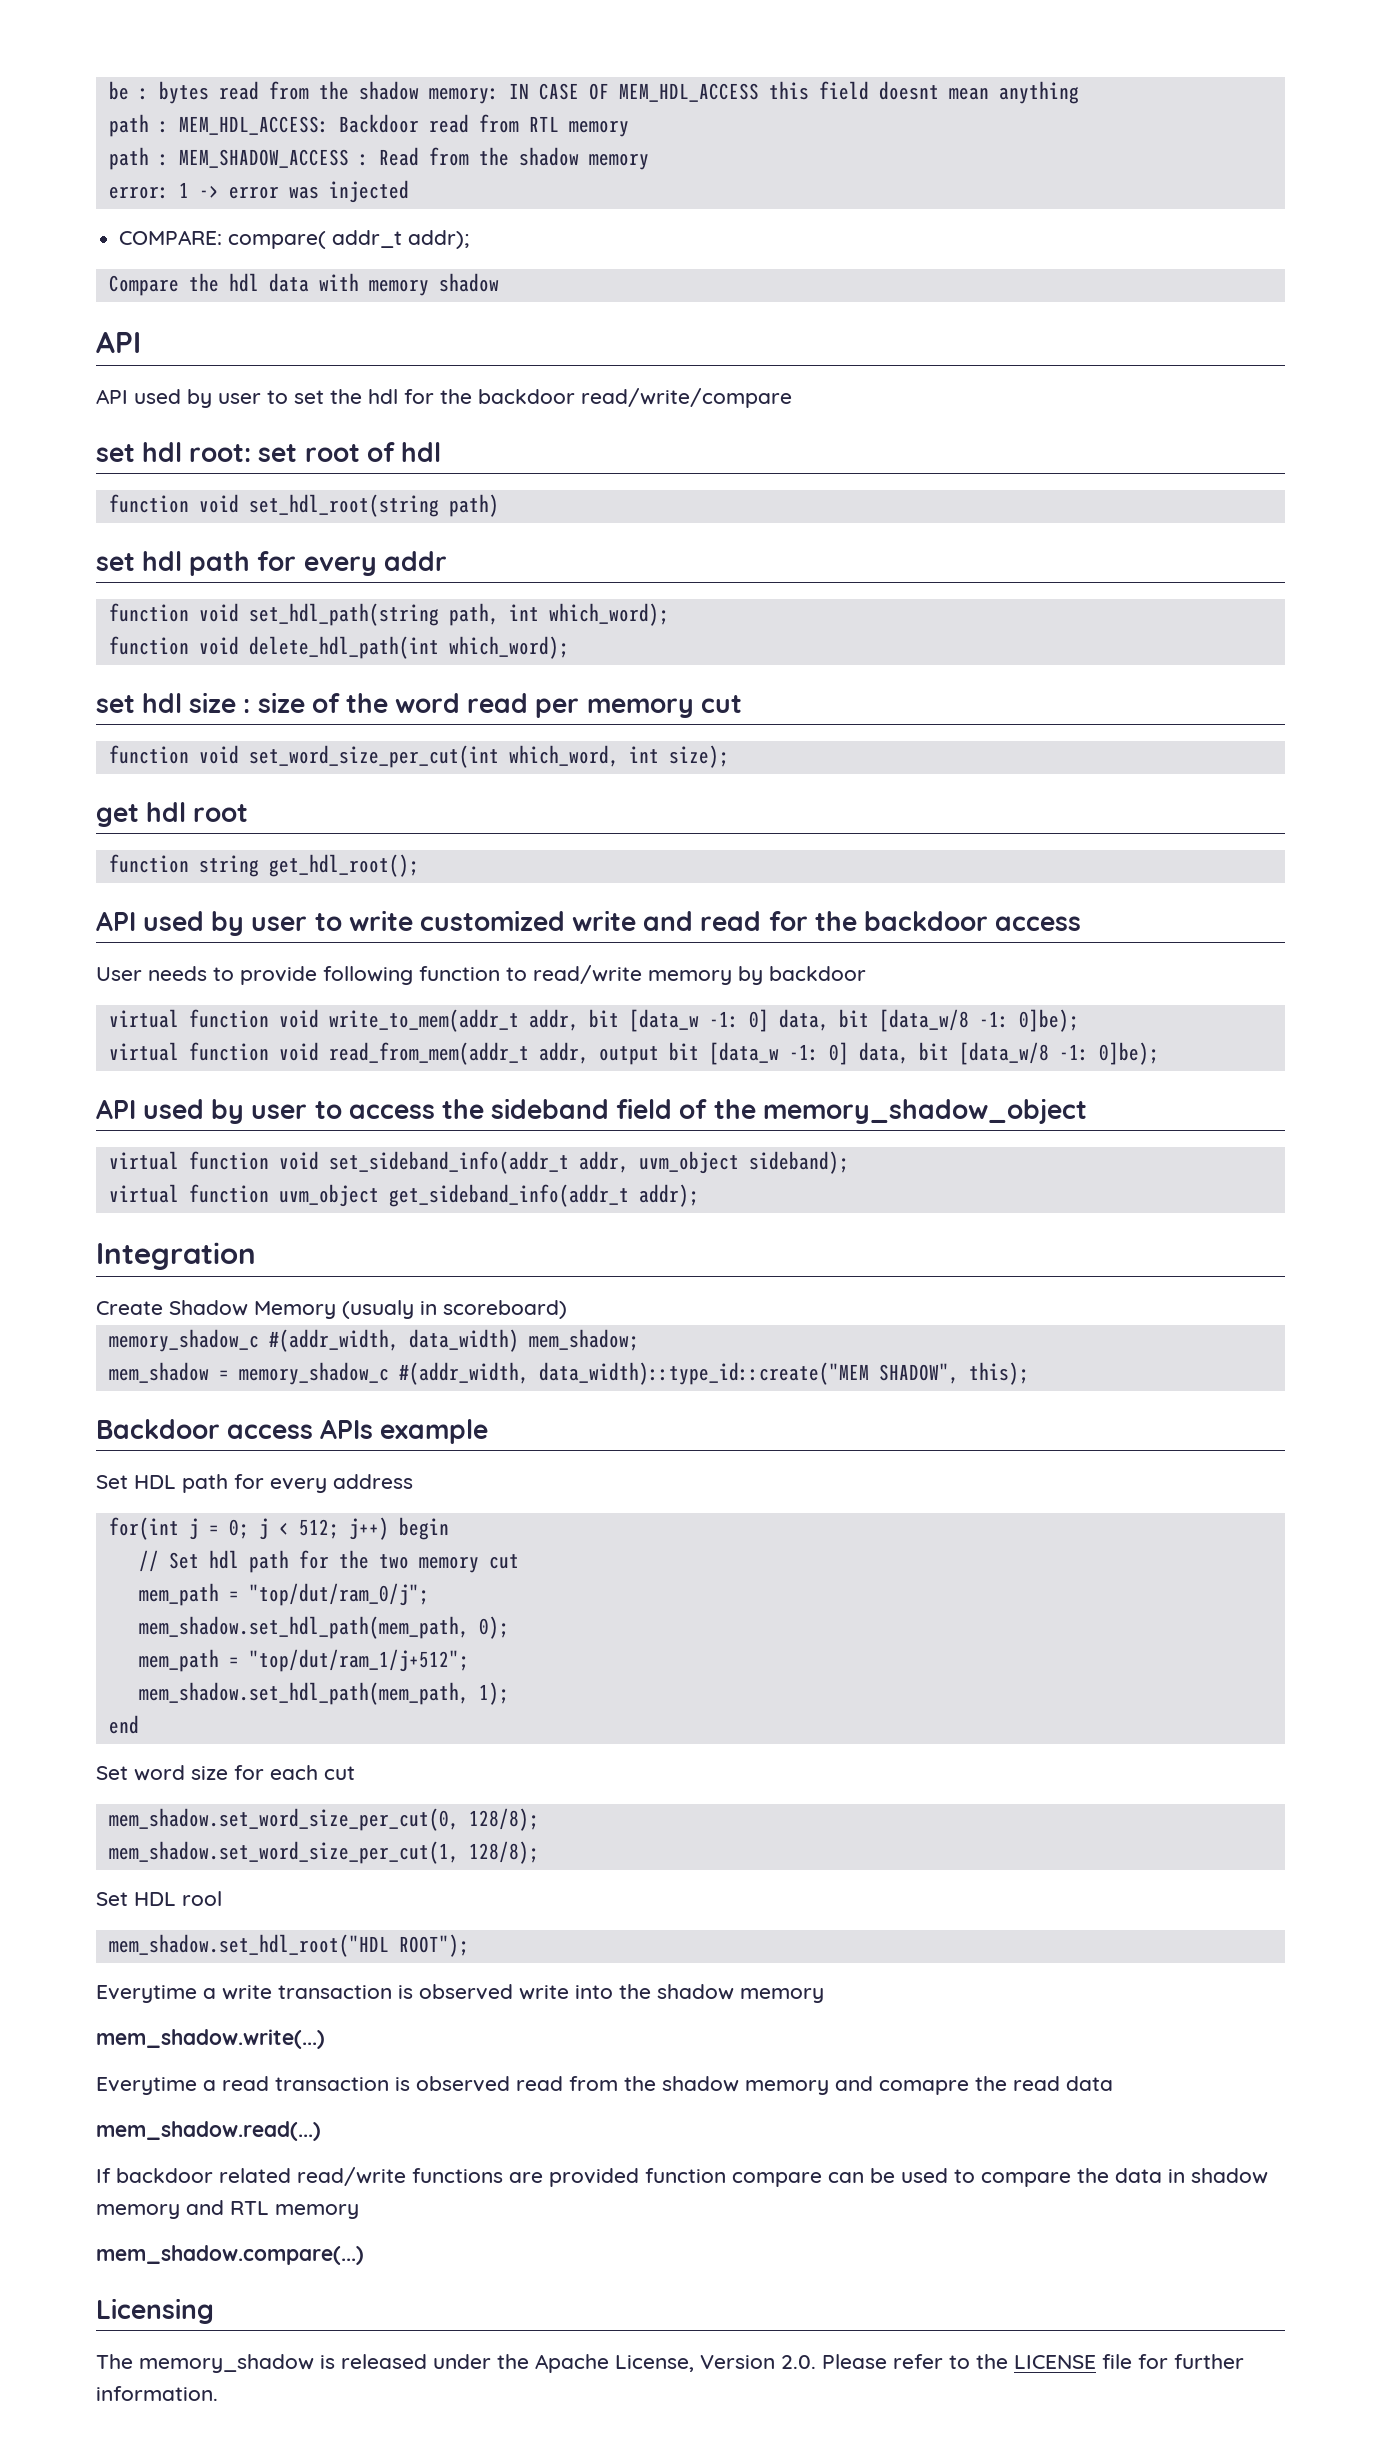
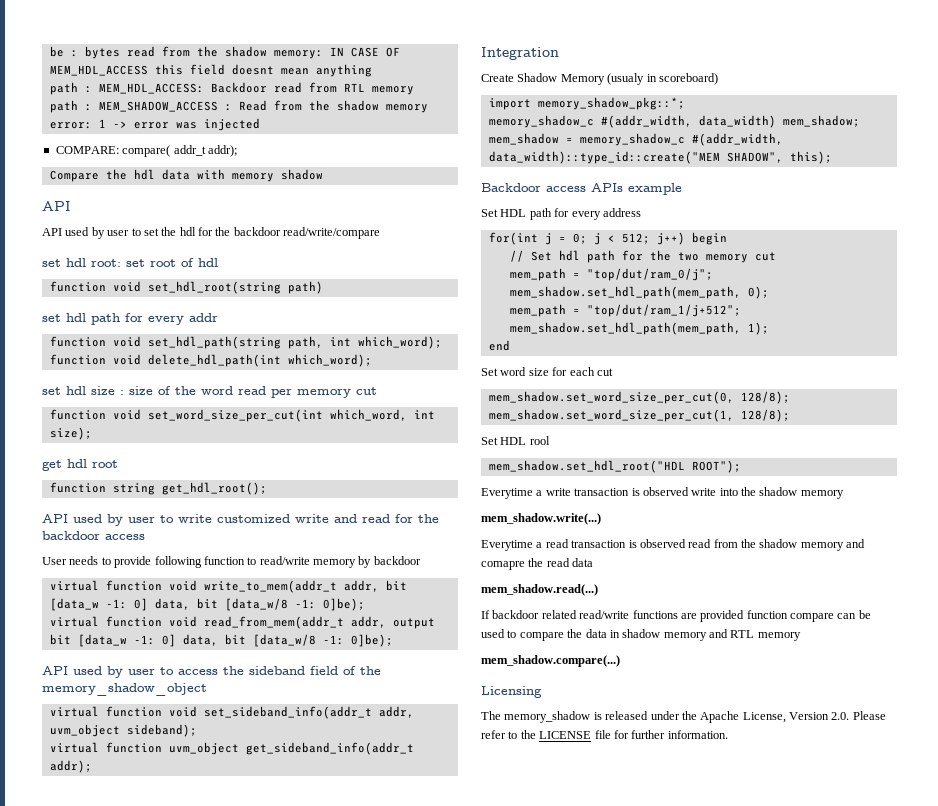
(567, 1309) none -> [488,97,685,110] // import memory_shadow_pkg::*;

